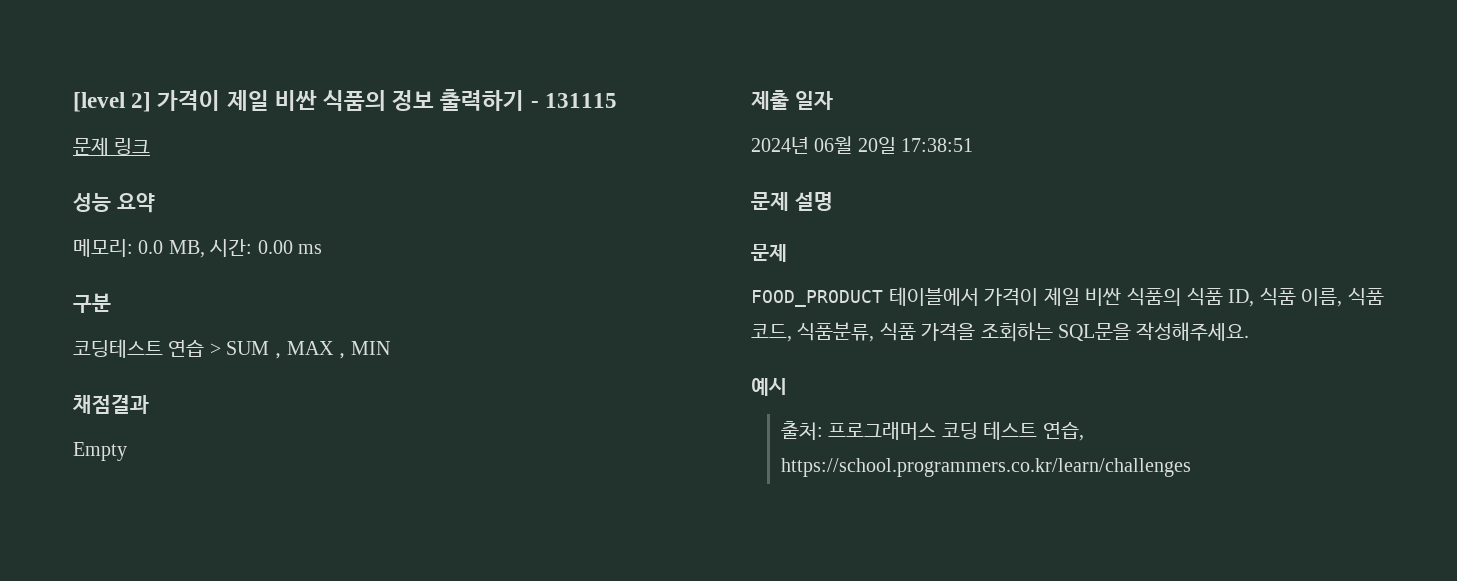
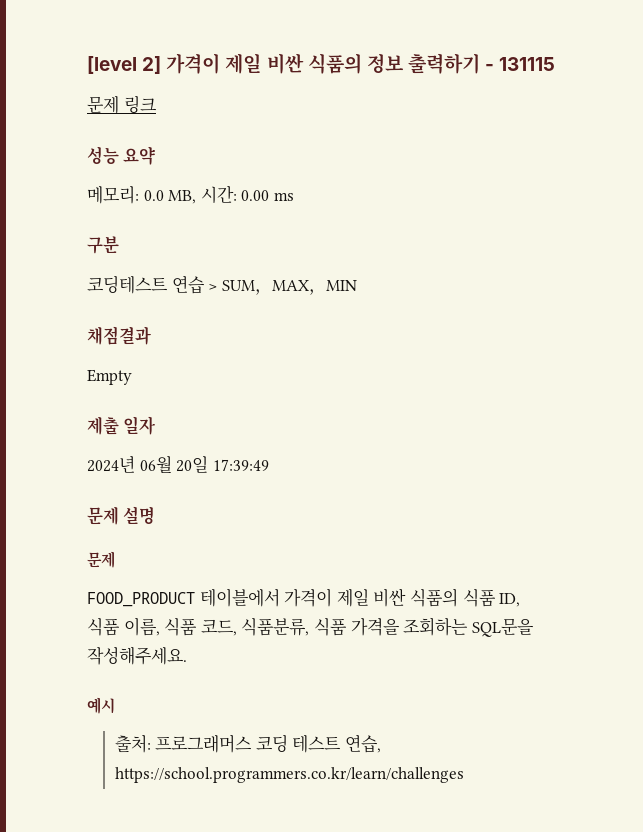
[901,138,974,152] 17:38:51 -> [212,459,269,471] 17:39:49

